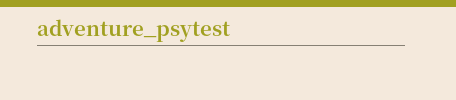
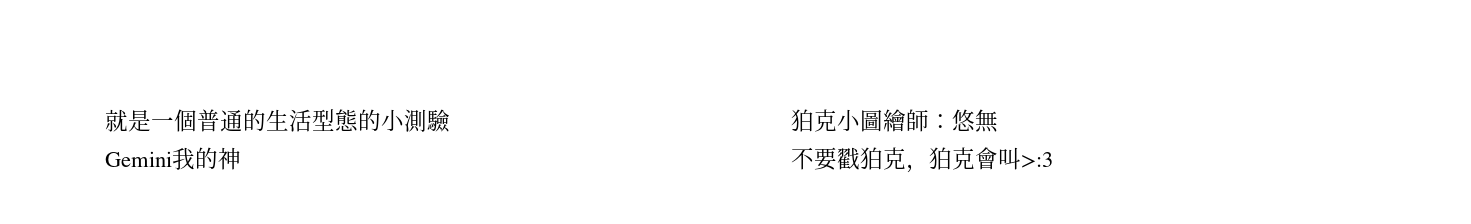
[37,19,230,42] adventure_psytest -> [105,109,450,133] [105,147,241,170] [791,109,998,133] [791,147,1053,173] 就是一個普通的生活型態的小測驗 // Gemini我的神 // 狛克小圖繪師：悠無 // 不要戳狛克，狛克會叫>:3

